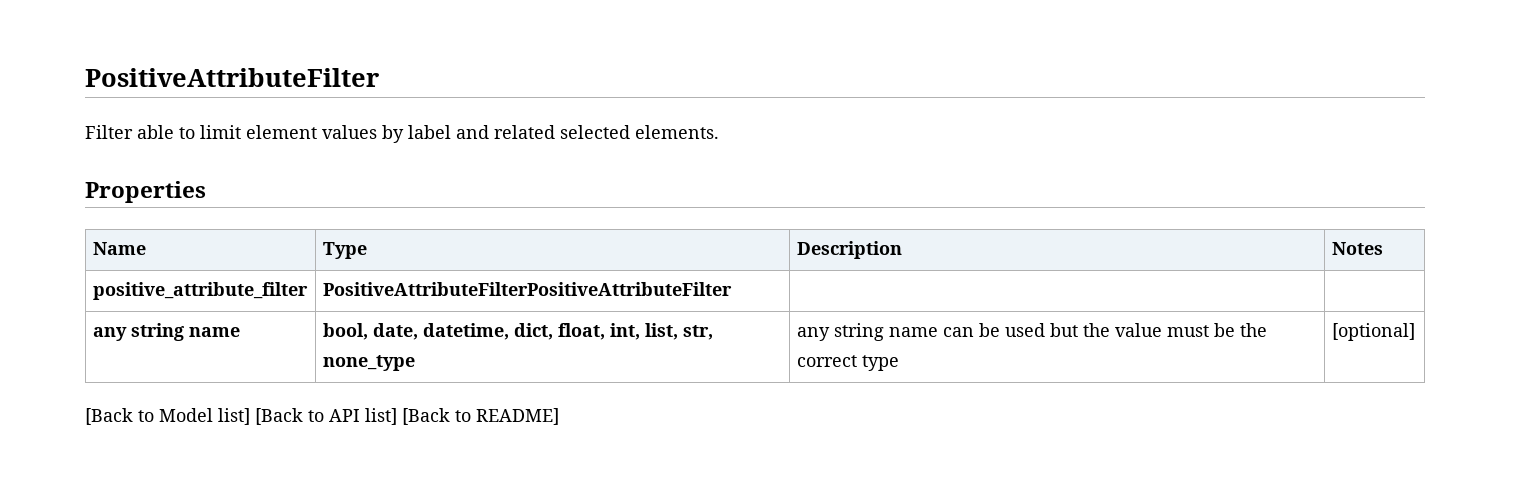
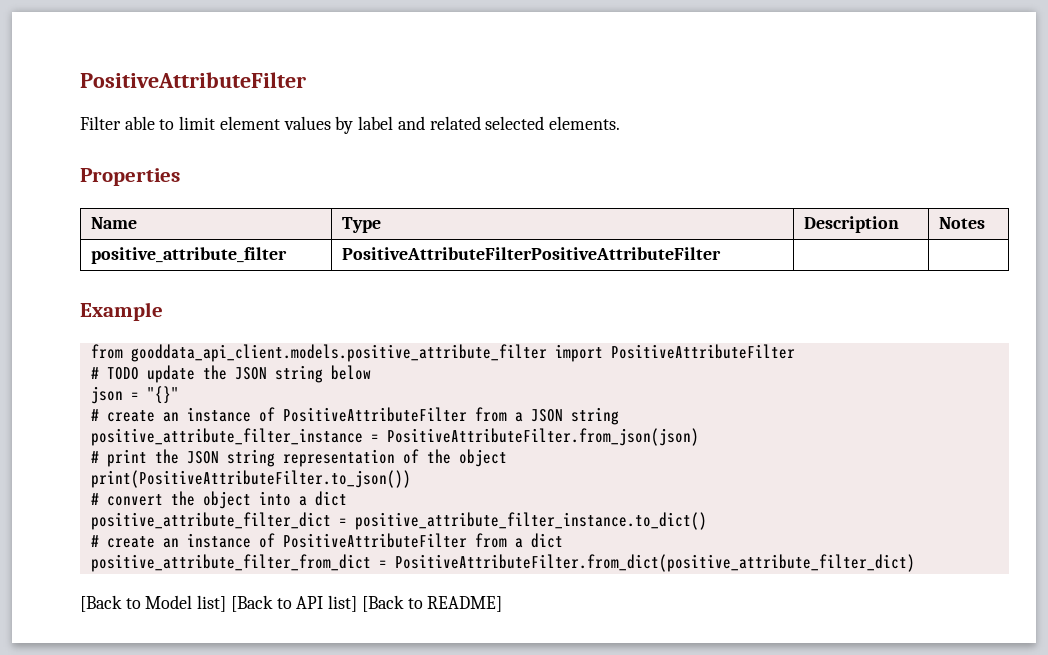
[92,323,240,341] [322,323,713,340] [322,355,415,371] [796,323,1267,341] [796,355,899,371] [1331,323,1415,341] // any string name | bool, date, datetime, dict, float, int, list, str, none_type | any string name can be used but the value must be the correct type | [optional] -> [80,302,163,321] [90,344,795,362] [90,365,371,383] [90,386,179,404] [90,407,619,425] [90,428,699,446] [90,449,507,467] [90,470,411,488] [90,491,347,509] [90,512,707,530] [90,533,563,548] [90,554,915,572] // Example // from gooddata_api_client.models.positive_attribute_filter import PositiveAttributeFilter // # TODO update the JSON string below // json = "{}" // # create an instance of PositiveAttributeFilter from a JSON string // positive_attribute_filter_instance = PositiveAttributeFilter.from_json(json) // # print the JSON string representation of the object // print(PositiveAttributeFilter.to_json()) // # convert the object into a dict // positive_attribute_filter_dict = positive_attribute_filter_instance.to_dict() // # create an instance of PositiveAttributeFilter from a dict // positive_attribute_filter_from_dict = PositiveAttributeFilter.from_dict(positive_attribute_filter_dict)

